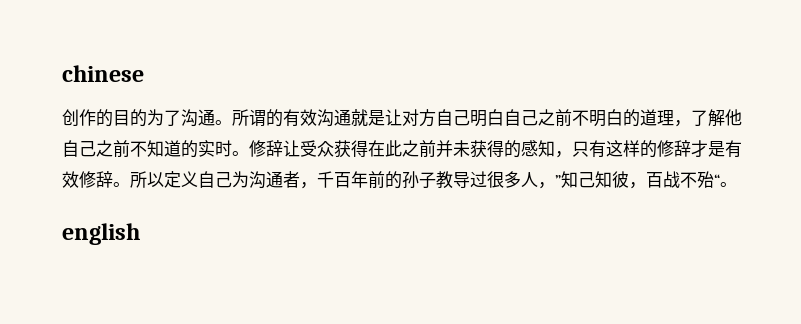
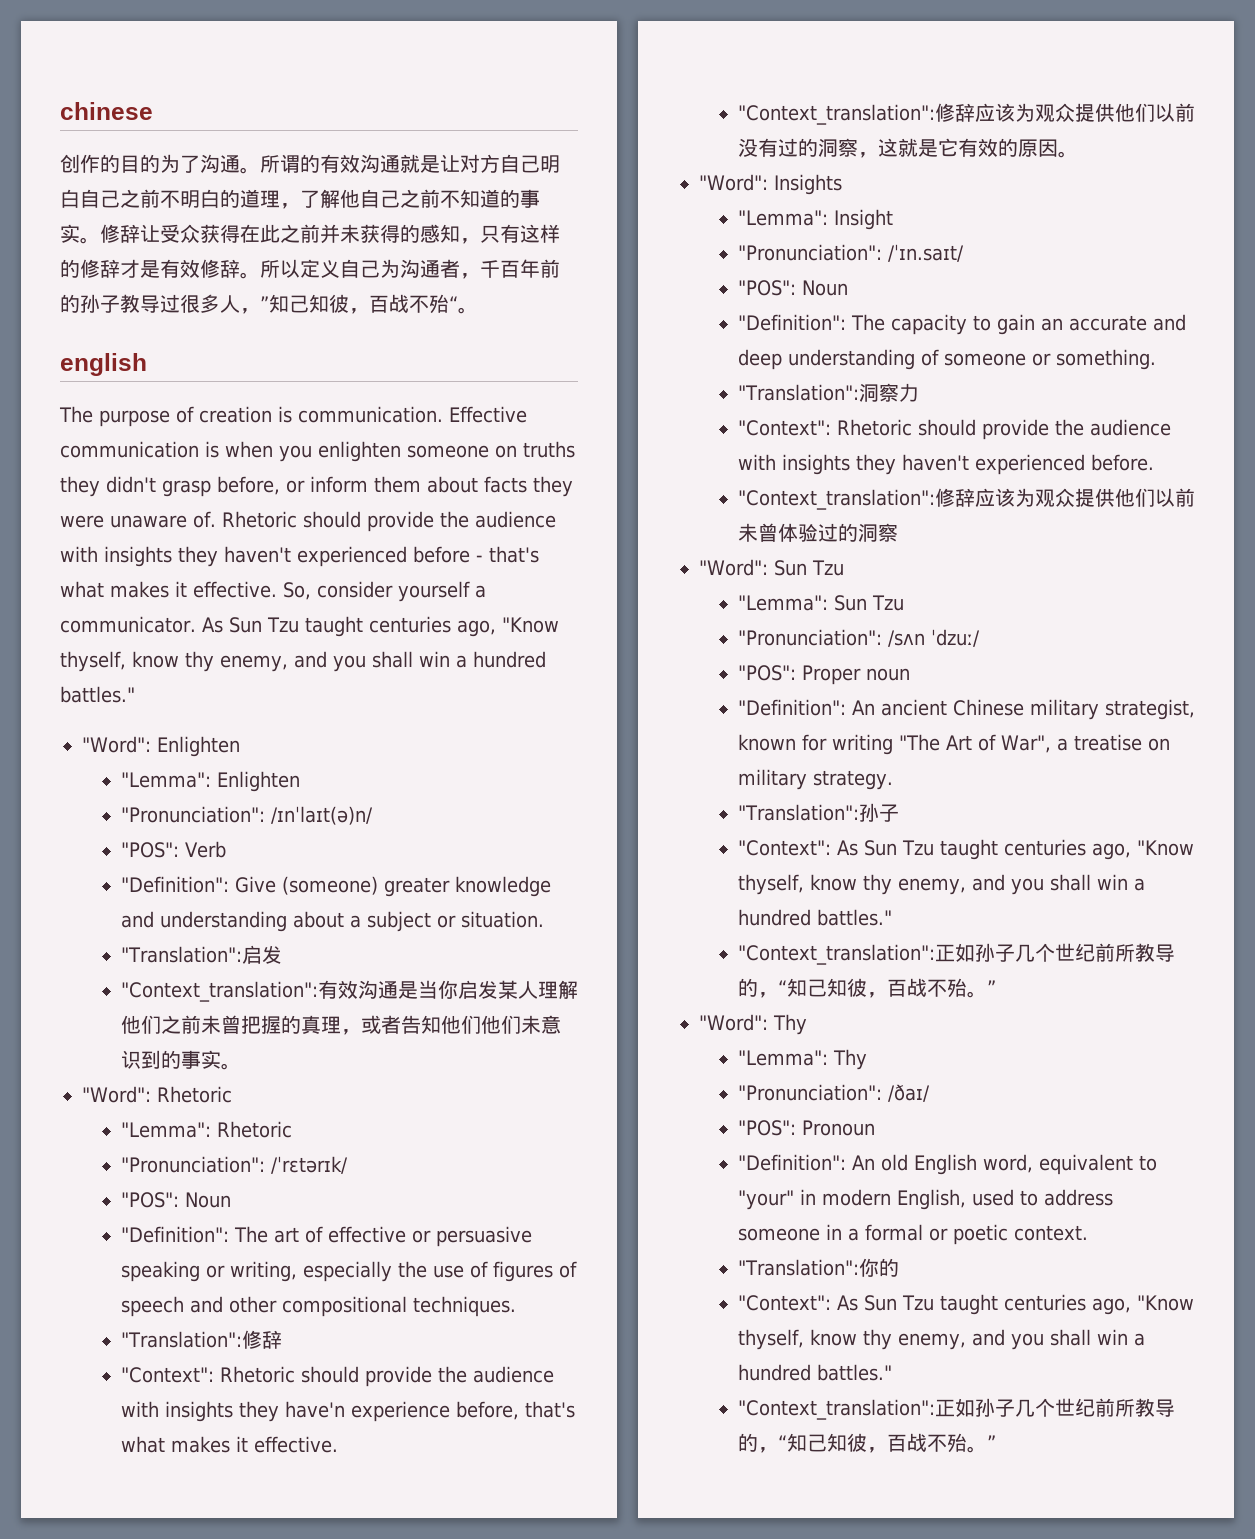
[198,140,232,157] 实时 -> [520,189,540,208] [60,224,80,243] 事实
(140, 234) none -> [59,406,527,427] [60,441,575,462] [60,476,573,497] [60,511,556,532] [60,546,539,567] [60,581,486,602] [60,616,559,637] [60,651,546,672] [60,686,135,703] [82,736,240,757] [120,771,300,792] [120,806,373,825] [120,841,226,858] [120,876,551,897] [120,911,544,932] [120,945,282,964] [120,980,578,1002] [120,1015,561,1035] [120,1050,241,1070] [82,1086,232,1103] [120,1121,292,1138] [120,1156,348,1174] [120,1192,231,1208] [120,1226,532,1247] [120,1261,577,1282] [120,1296,516,1317] [120,1330,282,1349] [120,1366,554,1387] [120,1401,575,1422] [120,1436,338,1453] [737,103,1195,125] [737,138,1078,158] [699,174,842,195] [737,209,893,230] [737,244,964,262] [737,280,848,296] [737,314,1186,335] [737,349,1156,370] [737,383,919,402] [737,419,1171,440] [737,454,1154,475] [737,488,1195,510] [737,523,898,542] [699,559,844,576] [737,595,904,611] [737,629,980,647] [737,665,910,685] [737,699,1195,720] [737,734,1170,755] [737,769,893,790] [737,803,899,822] [737,839,1194,860] [737,874,1145,895] [737,909,892,926] [737,943,1175,965] [737,978,996,998] [699,1014,807,1035] [737,1049,867,1070] [737,1084,930,1102] [737,1120,875,1136] [737,1154,1157,1175] [737,1189,1113,1210] [737,1224,1088,1245] [737,1258,899,1277] [737,1294,1194,1315] [737,1329,1145,1350] [737,1364,892,1381] [737,1398,1175,1420] [737,1433,996,1453] // The purpose of creation is communication. Effective communication is when you enlighten someone on truths they didn't grasp before, or inform them about facts they were unaware of. Rhetoric should provide the audience with insights they haven't experienced before - that's what makes it effective. So, consider yourself a communicator. As Sun Tzu taught centuries ago, "Know thyself, know thy enemy, and you shall win a hundred battles." // "Word": Enlighten // "Lemma": Enlighten // "Pronunciation": /ɪnˈlaɪt(ə)n/ // "POS": Verb // "Definition": Give (someone) greater knowledge and understanding about a subject or situation. // "Translation":启发 // "Context_translation":有效沟通是当你启发某人理解他们之前未曾把握的真理，或者告知他们他们未意识到的事实。 // "Word": Rhetoric // "Lemma": Rhetoric // "Pronunciation": /ˈrɛtərɪk/ // "POS": Noun // "Definition": The art of effective or persuasive speaking or writing, especially the use of figures of speech and other compositional techniques. // "Translation":修辞 // "Context": Rhetoric should provide the audience with insights they have'n experience before, that's what makes it effective. // "Context_translation":修辞应该为观众提供他们以前没有过的洞察，这就是它有效的原因。 // "Word": Insights // "Lemma": Insight // "Pronunciation": /ˈɪn.saɪt/ // "POS": Noun // "Definition": The capacity to gain an accurate and deep understanding of someone or something. // "Translation":洞察力 // "Context": Rhetoric should provide the audience with insights they haven't experienced before. // "Context_translation":修辞应该为观众提供他们以前未曾体验过的洞察 // "Word": Sun Tzu // "Lemma": Sun Tzu // "Pronunciation": /sʌn ˈdzuː/ // "POS": Proper noun // "Definition": An ancient Chinese military strategist, known for writing "The Art of War", a treatise on military strategy. // "Translation":孙子 // "Context": As Sun Tzu taught centuries ago, "Know thyself, know thy enemy, and you shall win a hundred battles." // "Context_translation":正如孙子几个世纪前所教导的，“知己知彼，百战不殆。” // "Word": Thy // "Lemma": Thy // "Pronunciation": /ðaɪ/ // "POS": Pronoun // "Definition": An old English word, equivalent to "your" in modern English, used to address someone in a formal or poetic context. // "Translation":你的 // "Context": As Sun Tzu taught centuries ago, "Know thyself, know thy enemy, and you shall win a hundred battles." // "Context_translation":正如孙子几个世纪前所教导的，“知己知彼，百战不殆。”

